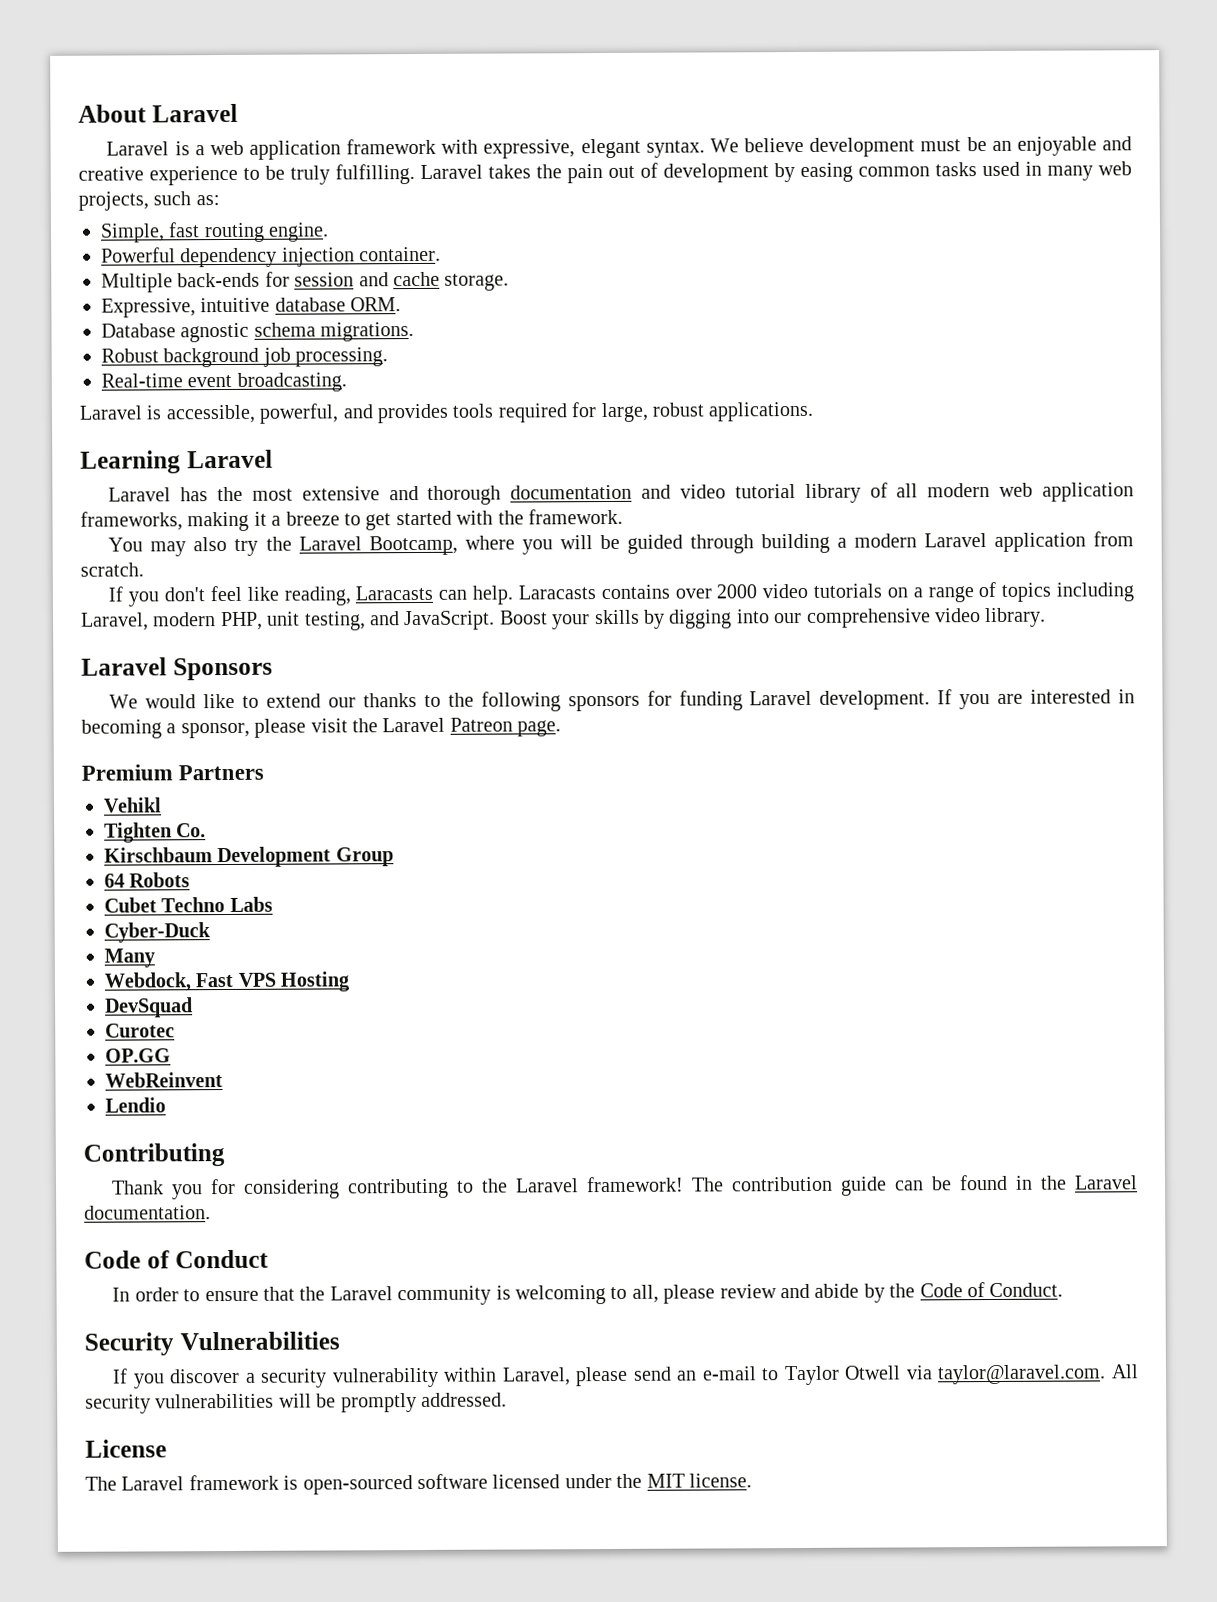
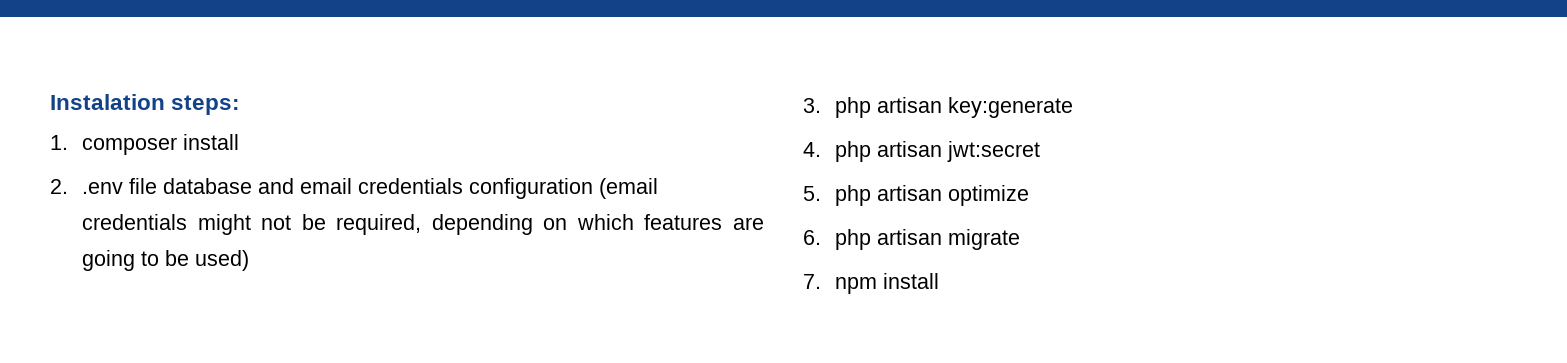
[78,103,238,123] [106,136,1132,160] [78,161,1132,186] [78,191,220,211] [100,222,330,243] [101,246,442,268] [101,271,510,293] [101,297,402,318] [101,322,415,343] [101,347,389,368] [101,372,347,392] [79,401,815,424] [80,449,273,474] [108,482,1135,505] [80,508,623,532] [108,531,1134,557] [80,562,144,577] [108,581,1135,607] [81,607,1047,631] [81,657,273,681] [109,689,1135,712] [81,717,562,739] [81,764,265,781] [103,797,162,813] [104,822,207,843] [104,846,394,868] [104,872,191,888] [104,896,273,913] [104,922,211,943] [104,948,155,968] [104,971,350,992] [105,997,193,1018] [105,1023,175,1038] [105,1048,171,1063] [105,1072,223,1088] [105,1097,166,1113] [83,1143,225,1167] [111,1174,1138,1200] [84,1205,211,1220] [84,1249,269,1269] [112,1282,1064,1306] [84,1331,340,1356] [112,1364,1139,1389] [85,1392,507,1414] [85,1439,167,1458] [85,1473,752,1495] About Laravel // Laravel is a web application framework with expressive, elegant syntax. We believe development must be an enjoyable and creative experience to be truly fulfilling. Laravel takes the pain out of development by easing common tasks used in many web projects, such as: // Simple, fast routing engine. // Powerful dependency injection container. // Multiple back-ends for session and cache storage. // Expressive, intuitive database ORM. // Database agnostic schema migrations. // Robust background job processing. // Real-time event broadcasting. // Laravel is accessible, powerful, and provides tools required for large, robust applications. // Learning Laravel // Laravel has the most extensive and thorough documentation and video tutorial library of all modern web application frameworks, making it a breeze to get started with the framework. // You may also try the Laravel Bootcamp, where you will be guided through building a modern Laravel application from scratch. // If you don't feel like reading, Laracasts can help. Laracasts contains over 2000 video tutorials on a range of topics including Laravel, modern PHP, unit testing, and JavaScript. Boost your skills by digging into our comprehensive video library. // Laravel Sponsors // We would like to extend our thanks to the following sponsors for funding Laravel development. If you are interested in becoming a sponsor, please visit the Laravel Patreon page. // Premium Partners // Vehikl // Tighten Co. // Kirschbaum Development Group // 64 Robots // Cubet Techno Labs // Cyber-Duck // Many // Webdock, Fast VPS Hosting // DevSquad // Curotec // OP.GG // WebReinvent // Lendio // Contributing // Thank you for considering contributing to the Laravel framework! The contribution guide can be found in the Laravel documentation. // Code of Conduct // In order to ensure that the Laravel community is welcoming to all, please review and abide by the Code of Conduct. // Security Vulnerabilities // If you discover a security vulnerability within Laravel, please send an e-mail to Taylor Otwell via taylor@laravel.com. All security vulnerabilities will be promptly addressed. // License // The Laravel framework is open-sourced software licensed under the MIT license. -> [50,94,241,115] [50,134,240,155] [50,178,659,199] [82,214,764,235] [82,250,250,271] [803,97,1074,118] [803,141,1041,162] [803,185,1030,206] [803,229,1021,250] [803,273,940,294] Instalation steps: // 1. composer install // 2. .env file database and email credentials configuration (email credentials might not be required, depending on which features are going to be used) // 3. php artisan key:generate // 4. php artisan jwt:secret // 5. php artisan optimize // 6. php artisan migrate // 7. npm install

